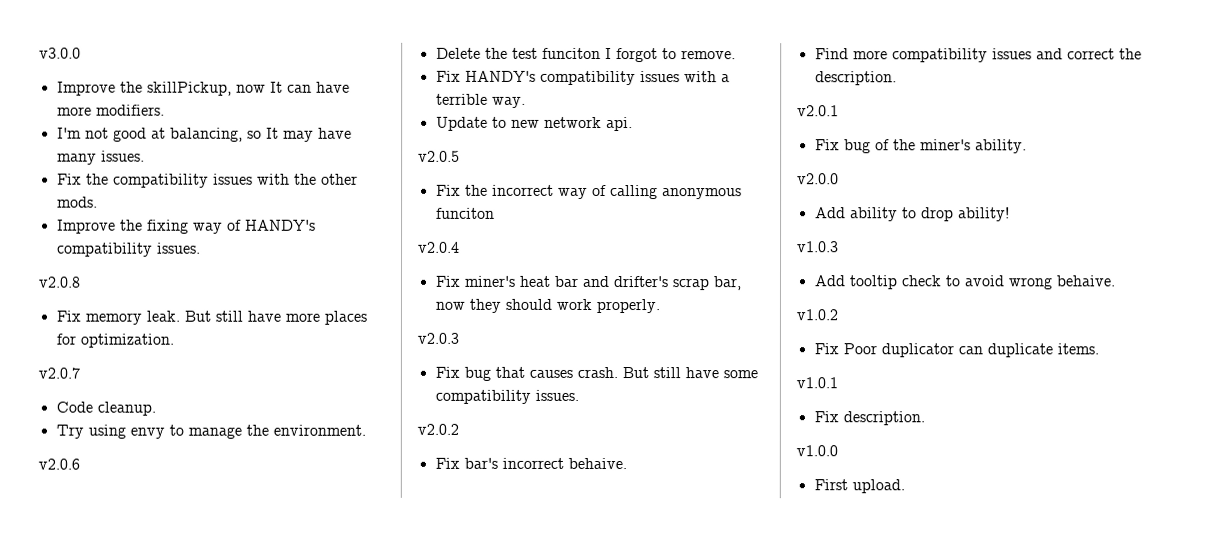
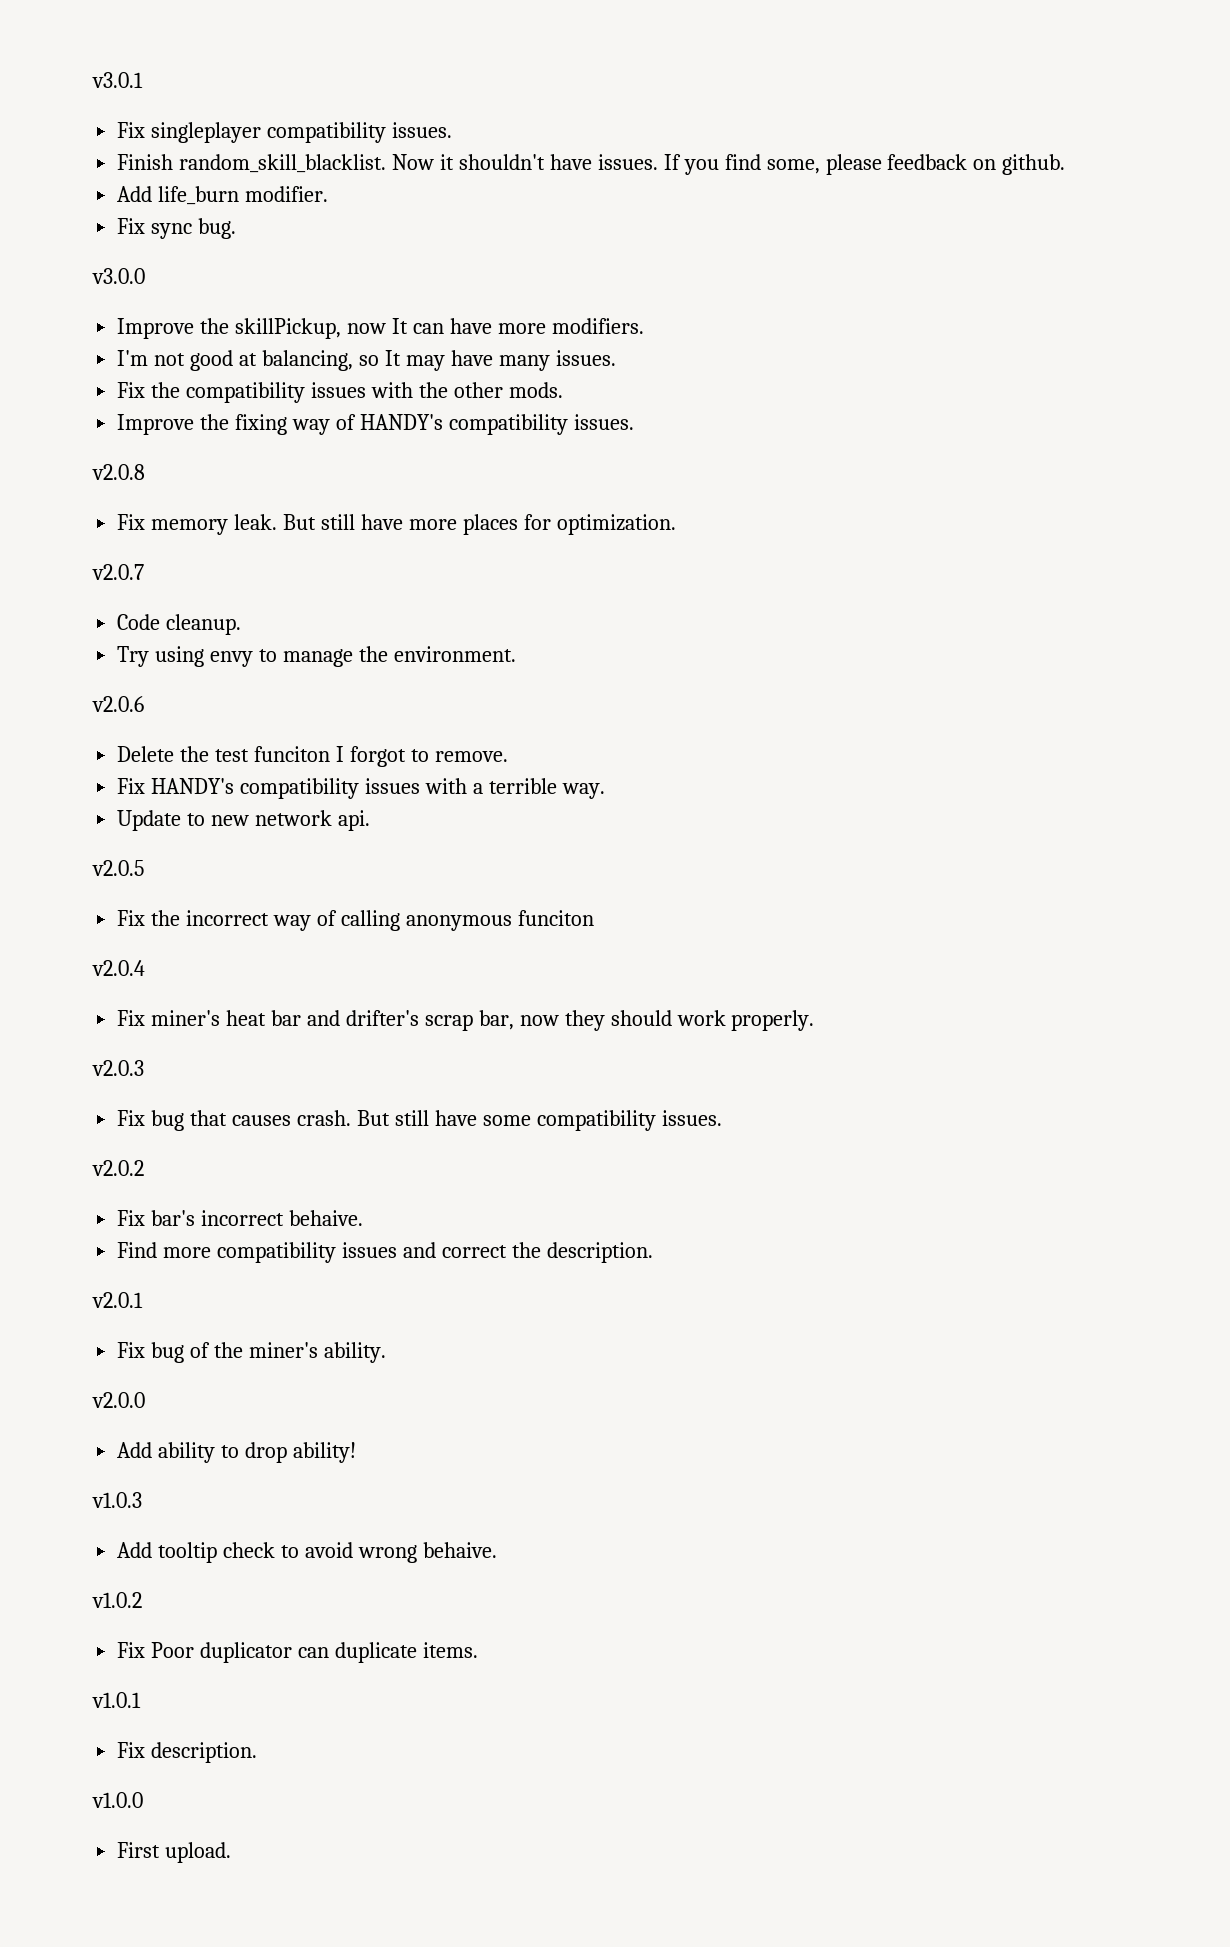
(39, 53) none -> [92,72,143,88] [117,122,453,143] [117,154,1066,175] [117,186,329,205] [117,218,237,239] v3.0.1 // Fix singleplayer compatibility issues. // Finish random_skill_blacklist. Now it shouldn't have issues. If you find some, please feedback on github. // Add life_burn modifier. // Fix sync bug. //

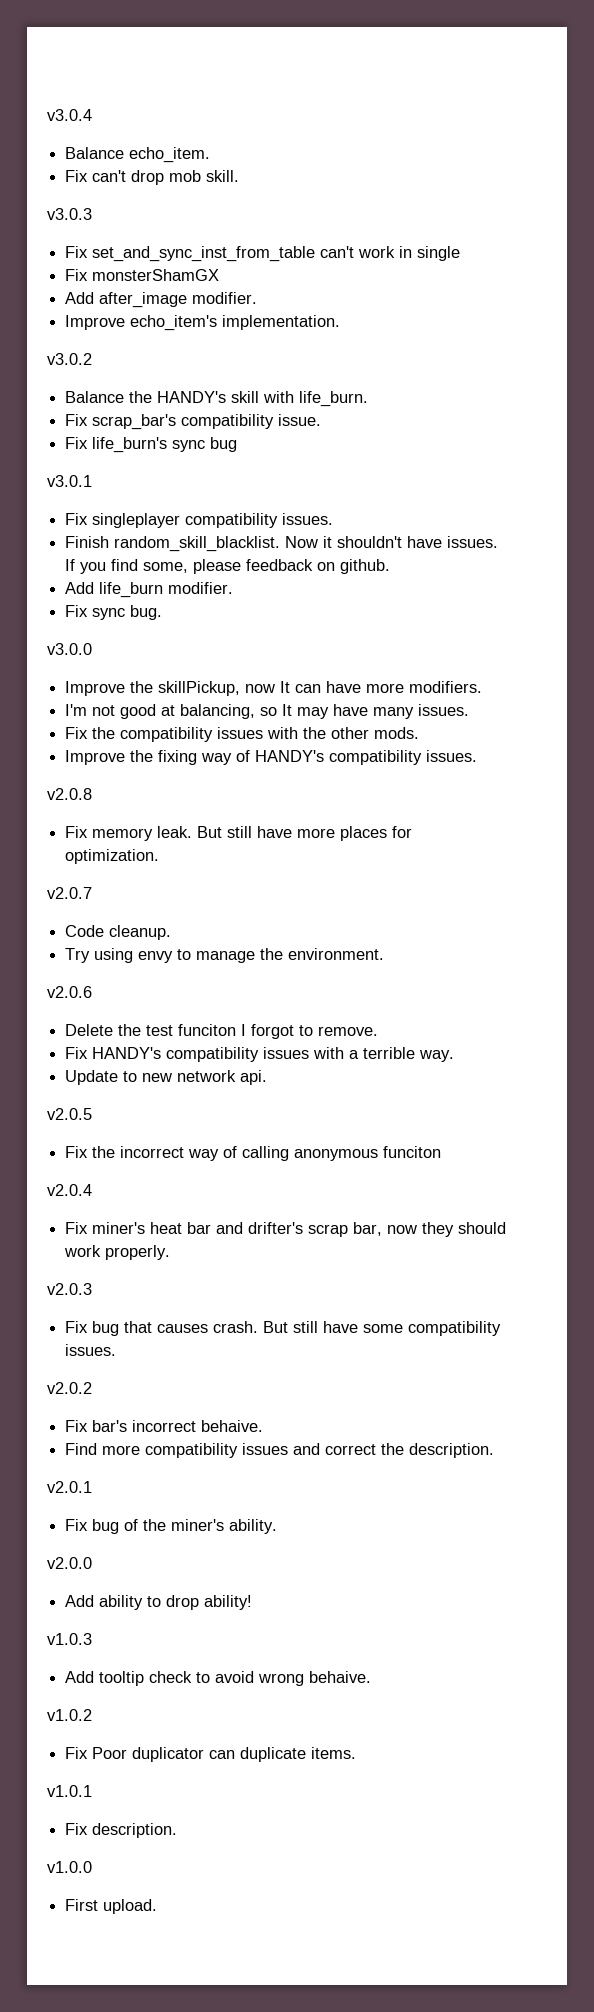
(92, 80) none -> [47,109,92,121] [65,147,211,163] [65,170,240,185] [47,208,92,220] [65,246,461,262] [65,269,220,281] [65,292,258,308] [65,315,341,331] [47,353,92,365] [65,391,369,407] [65,414,322,430] [65,437,238,453] v3.0.4 // Balance echo_item. // Fix can't drop mob skill. // v3.0.3 // Fix set_and_sync_inst_from_table can't work in single // Fix monsterShamGX // Add after_image modifier. // Improve echo_item's implementation. // v3.0.2 // Balance the HANDY's skill with life_burn. // Fix scrap_bar's compatibility issue. // Fix life_burn's sync bug //

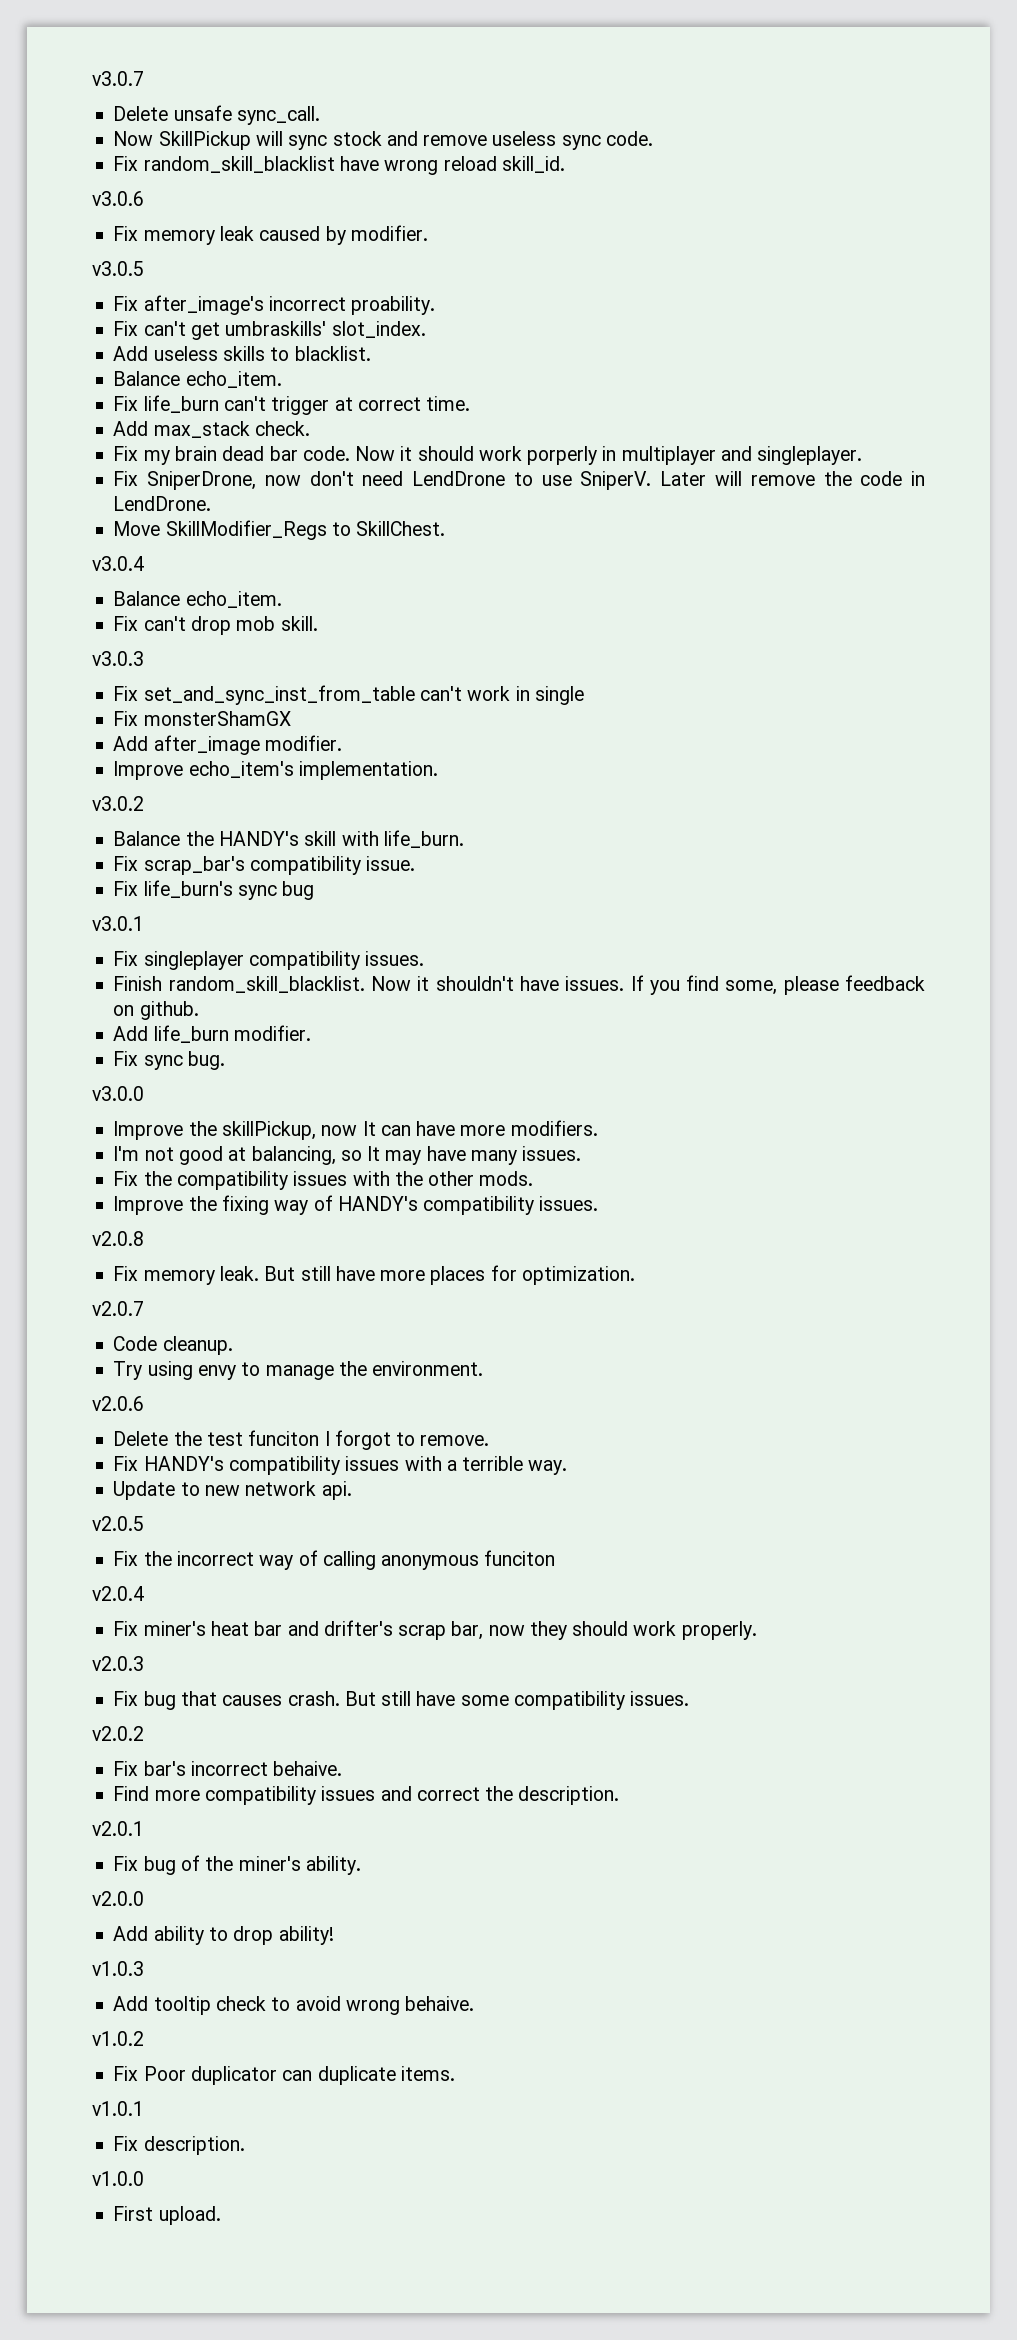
(47, 115) none -> [92,71,144,86] [113,105,320,125] [113,131,653,150] [113,156,565,175] [92,191,144,206] [113,225,428,245] [92,261,144,276] [113,295,436,315] [113,321,426,340] [113,346,371,361] [113,371,282,388] [113,395,471,415] [113,421,310,438] [113,446,863,465] [113,471,925,490] [113,496,212,511] [113,520,446,540] v3.0.7 // Delete unsafe sync_call. // Now SkillPickup will sync stock and remove useless sync code. // Fix random_skill_blacklist have wrong reload skill_id. // v3.0.6 // Fix memory leak caused by modifier. // v3.0.5 // Fix after_image's incorrect proability. // Fix can't get umbraskills' slot_index. // Add useless skills to blacklist. // Balance echo_item. // Fix life_burn can't trigger at correct time. // Add max_stack check. // Fix my brain dead bar code. Now it should work porperly in multiplayer and singleplayer. // Fix SniperDrone, now don't need LendDrone to use SniperV. Later will remove the code in LendDrone. // Move SkillModifier_Regs to SkillChest. //

